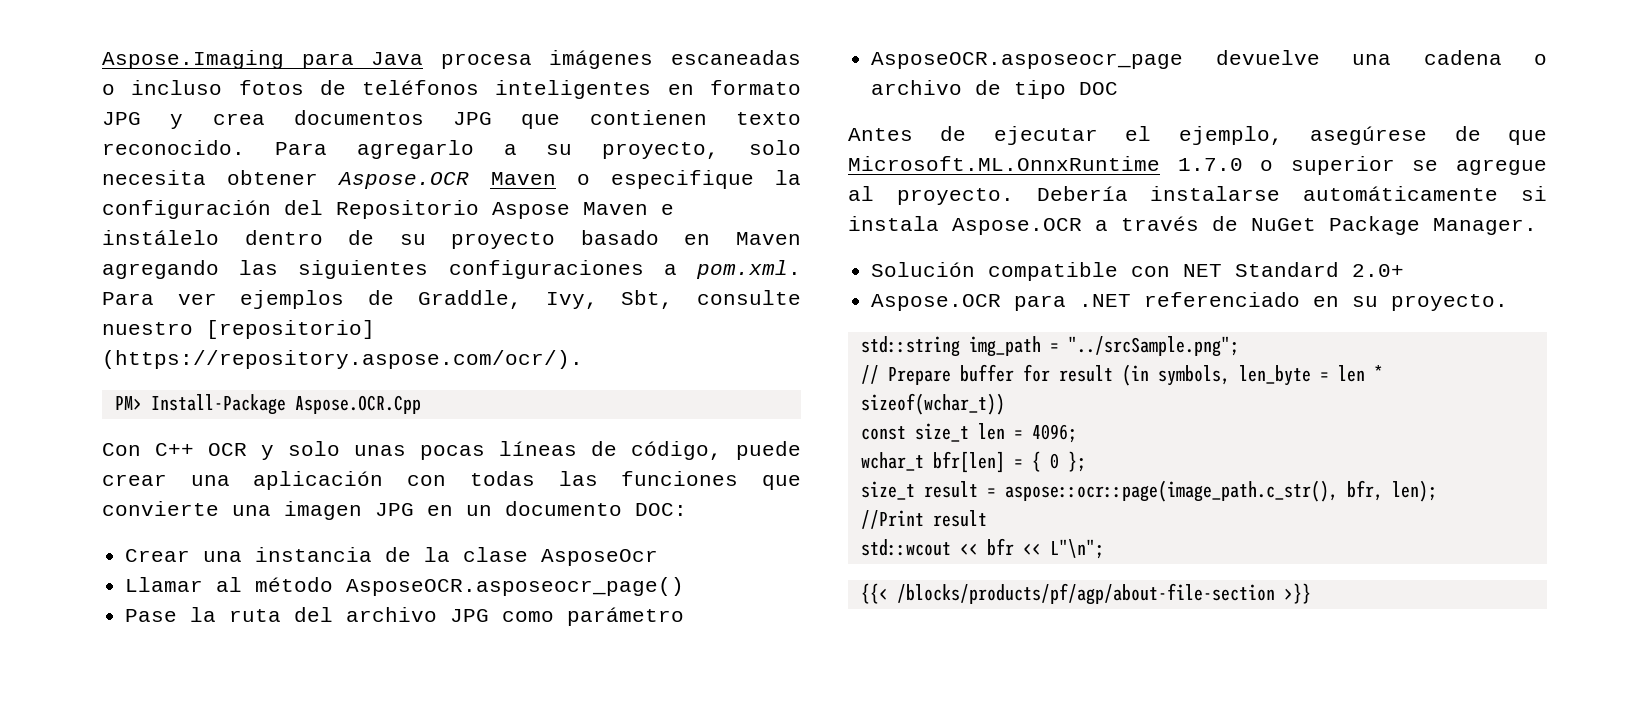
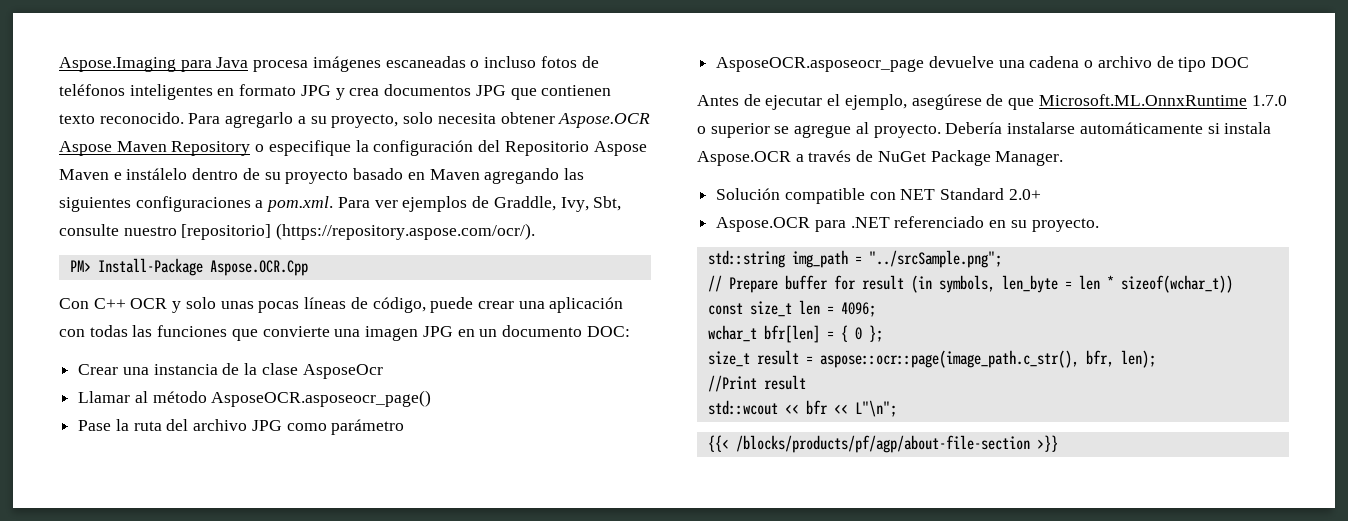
[490,172,556,185] Maven -> [59,141,251,156] Aspose Maven Repository

